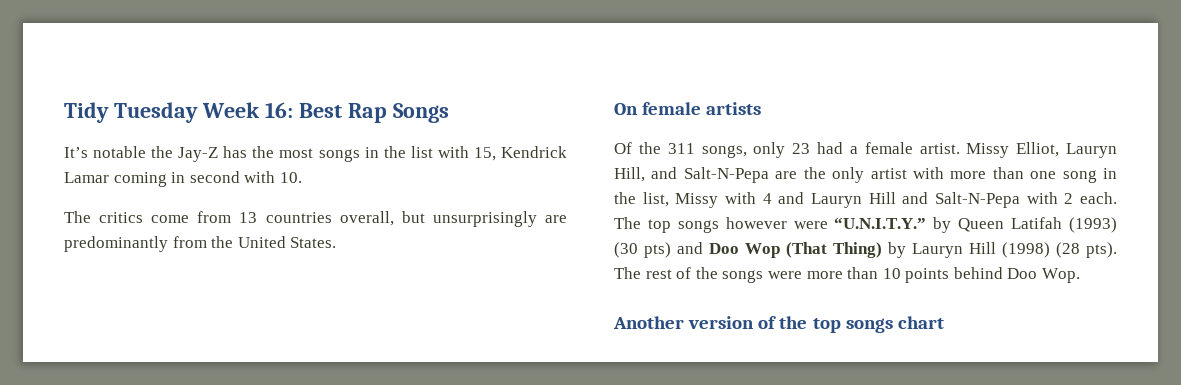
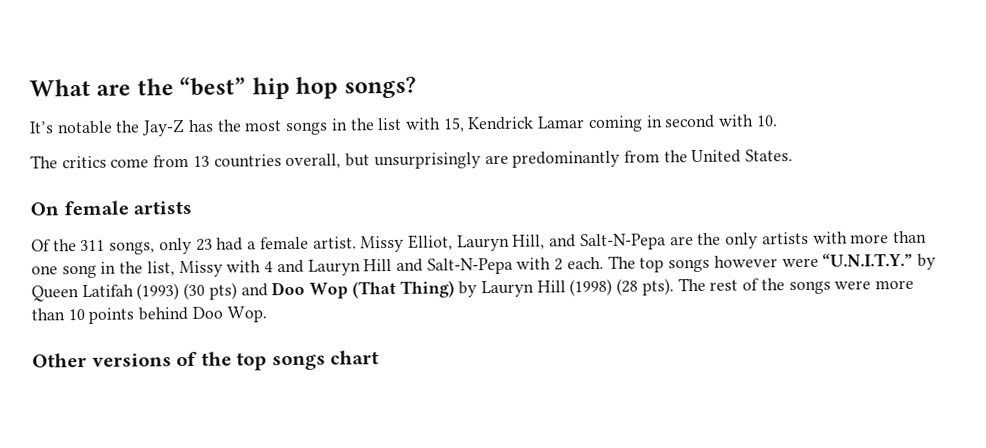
[64,102,449,123] Tidy Tuesday Week 16: Best Rap Songs -> [29,76,416,100] What are the “best” hip hop songs?
[870,168,907,179] artist -> [761,231,809,245] artists
[613,316,755,329] Another version -> [32,352,172,368] Other versions

